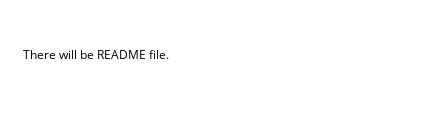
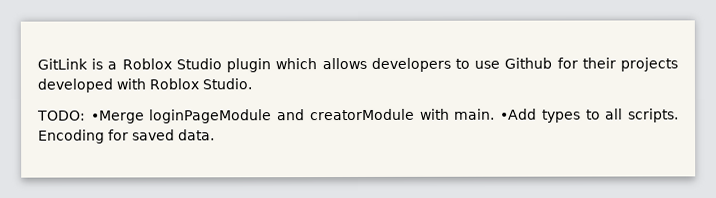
[23,50,170,59] There will be README file. -> [37,57,678,73] [37,78,252,93] [37,108,680,124] [38,129,215,144] GitLink is a Roblox Studio plugin which allows developers to use Github for their projects developed with Roblox Studio. // TODO: •Merge loginPageModule and creatorModule with main. •Add types to all scripts. Encoding for saved data.

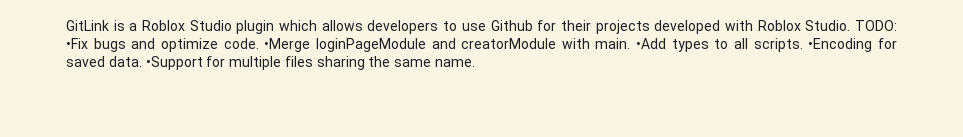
[37,110,86,121] // TODO: -> [855,20,898,31] [66,38,259,52] TODO: •Fix bugs and optimize code.
[38,129,105,144] Encoding -> [808,38,873,52] •Encoding
(215, 135) none -> [145,56,476,70] •Support for multiple files sharing the same name.

